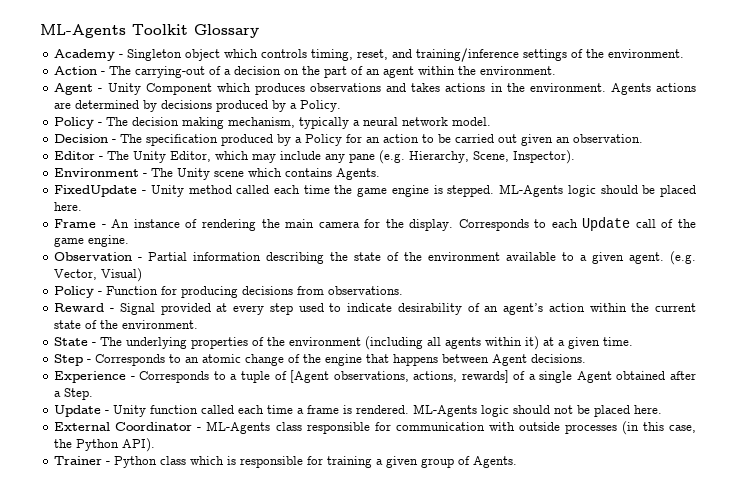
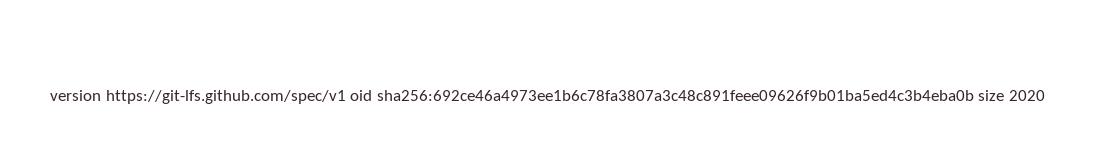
[40,24,259,38] [54,48,685,62] [54,66,557,78] [54,83,696,95] [54,100,342,112] [54,117,492,129] [54,134,644,146] [54,150,576,164] [54,168,381,180] [54,184,696,197] [54,202,83,211] [54,217,696,231] [54,235,130,247] [54,251,697,265] [54,268,143,282] [54,286,404,298] [54,303,696,315] [54,320,199,329] [54,336,634,350] [54,354,587,366] [54,370,696,383] [54,388,94,400] [54,404,663,417] [54,421,697,435] [54,438,156,452] [54,456,518,468] ML-Agents Toolkit Glossary // Academy - Singleton object which controls timing, reset, and training/inference settings of the environment. // Action - The carrying-out of a decision on the part of an agent within the environment. // Agent - Unity Component which produces observations and takes actions in the environment. Agents actions are determined by decisions produced by a Policy. // Policy - The decision making mechanism, typically a neural network model. // Decision - The specification produced by a Policy for an action to be carried out given an observation. // Editor - The Unity Editor, which may include any pane (e.g. Hierarchy, Scene, Inspector). // Environment - The Unity scene which contains Agents. // FixedUpdate - Unity method called each time the game engine is stepped. ML-Agents logic should be placed here. // Frame - An instance of rendering the main camera for the display. Corresponds to each Update call of the game engine. // Observation - Partial information describing the state of the environment available to a given agent. (e.g. Vector, Visual) // Policy - Function for producing decisions from observations. // Reward - Signal provided at every step used to indicate desirability of an agent’s action within the current state of the environment. // State - The underlying properties of the environment (including all agents within it) at a given time. // Step - Corresponds to an atomic change of the engine that happens between Agent decisions. // Experience - Corresponds to a tuple of [Agent observations, actions, rewards] of a single Agent obtained after a Step. // Update - Unity function called each time a frame is rendered. ML-Agents logic should not be placed here. // External Coordinator - ML-Agents class responsible for communication with outside processes (in this case, the Python API). // Trainer - Python class which is responsible for training a given group of Agents. -> [50,90,1045,104] version https://git-lfs.github.com/spec/v1 oid sha256:692ce46a4973ee1b6c78fa3807a3c48c891feee09626f9b01ba5ed4c3b4eba0b size 2020

